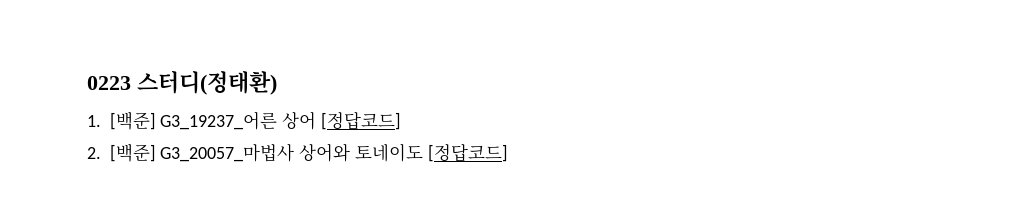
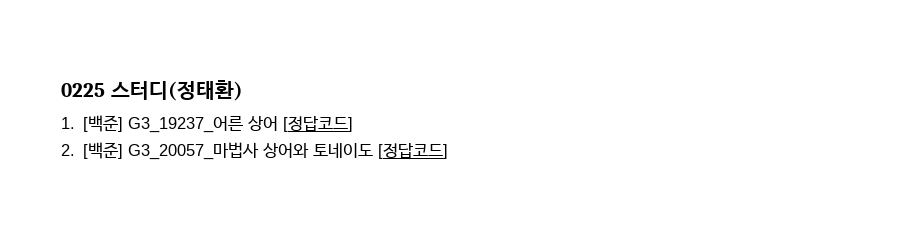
[87,76,131,90] 0223 -> [61,83,105,97] 0225

